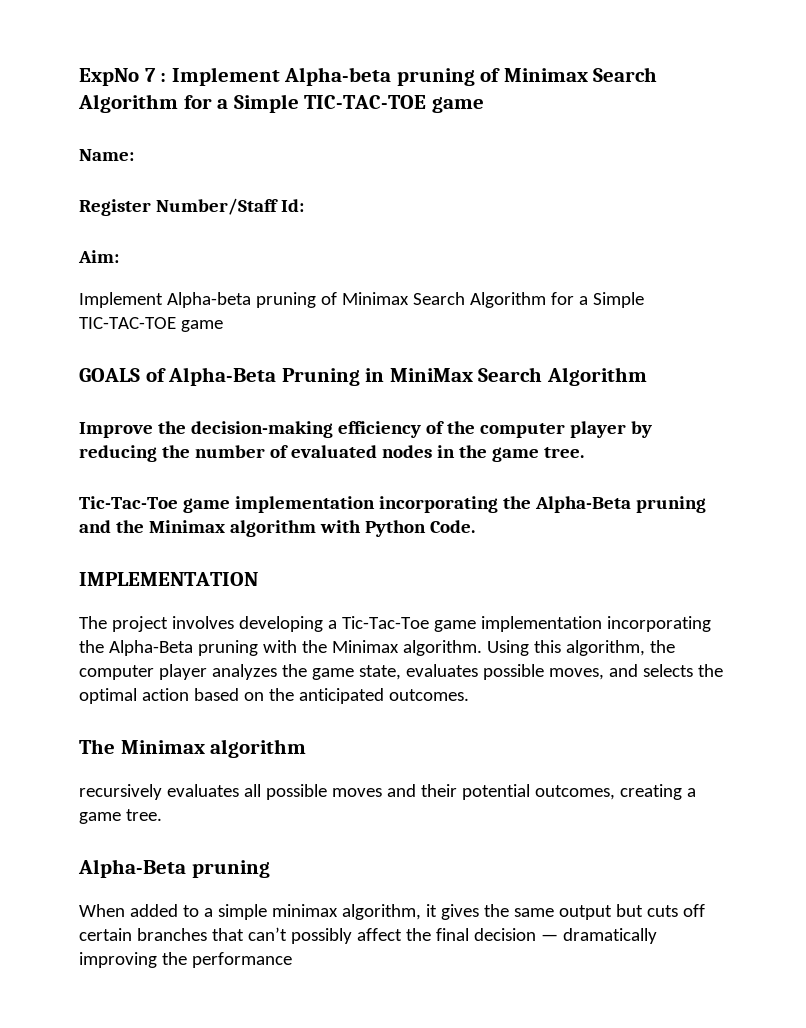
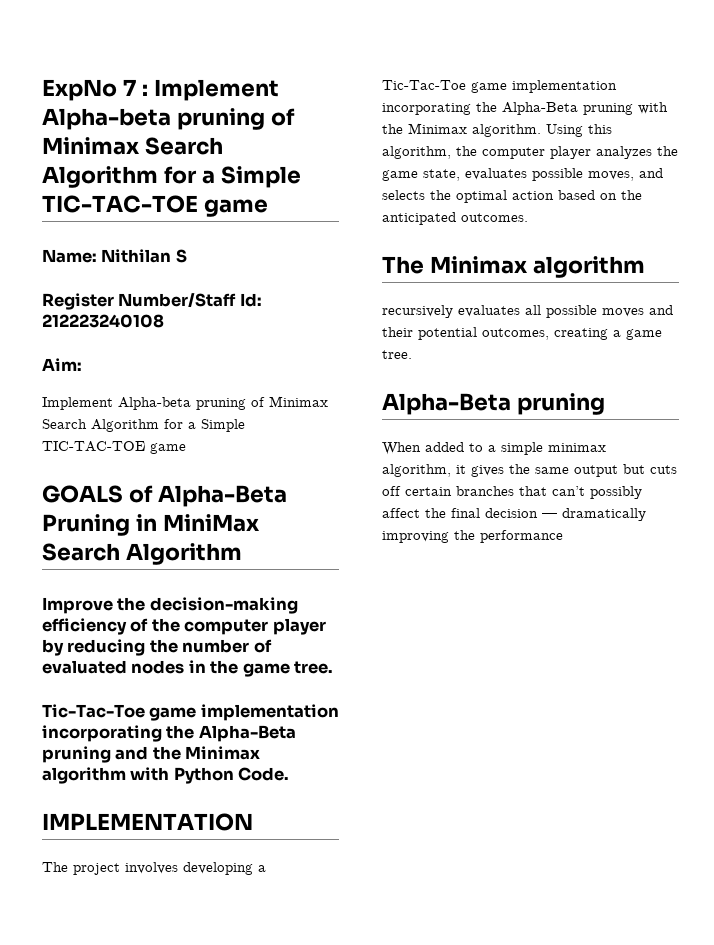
(134, 155) none -> [101,249,187,263] Nithilan S
(304, 205) none -> [42,314,164,328] 212223240108

